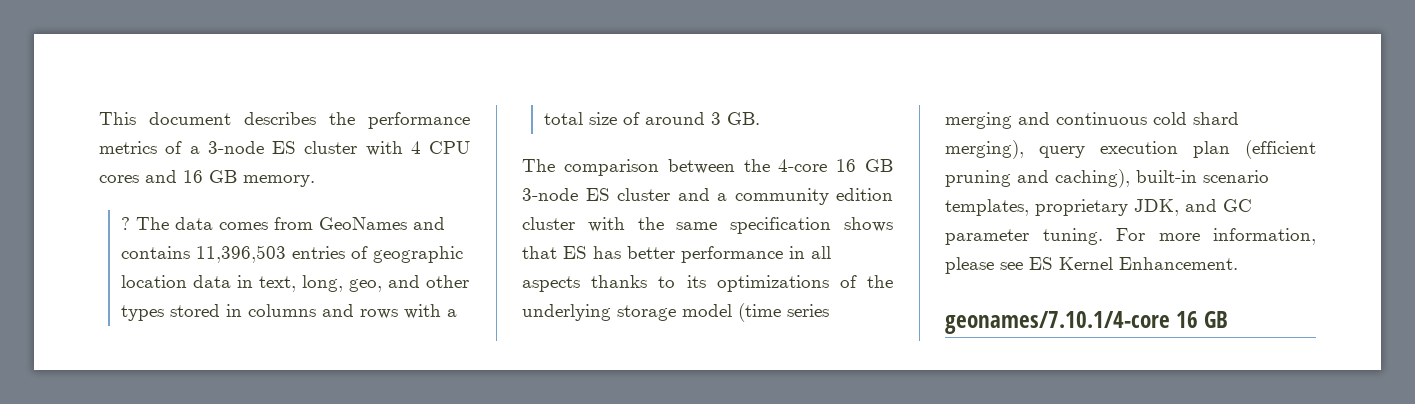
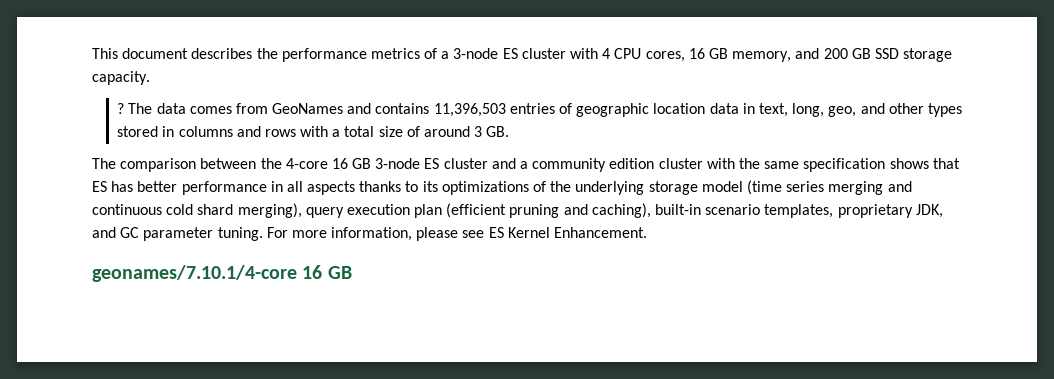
[99,170,315,187] cores and 16 GB memory. -> [645,48,953,62] [92,71,150,85] cores, 16 GB memory, and 200 GB SSD storage capacity.

